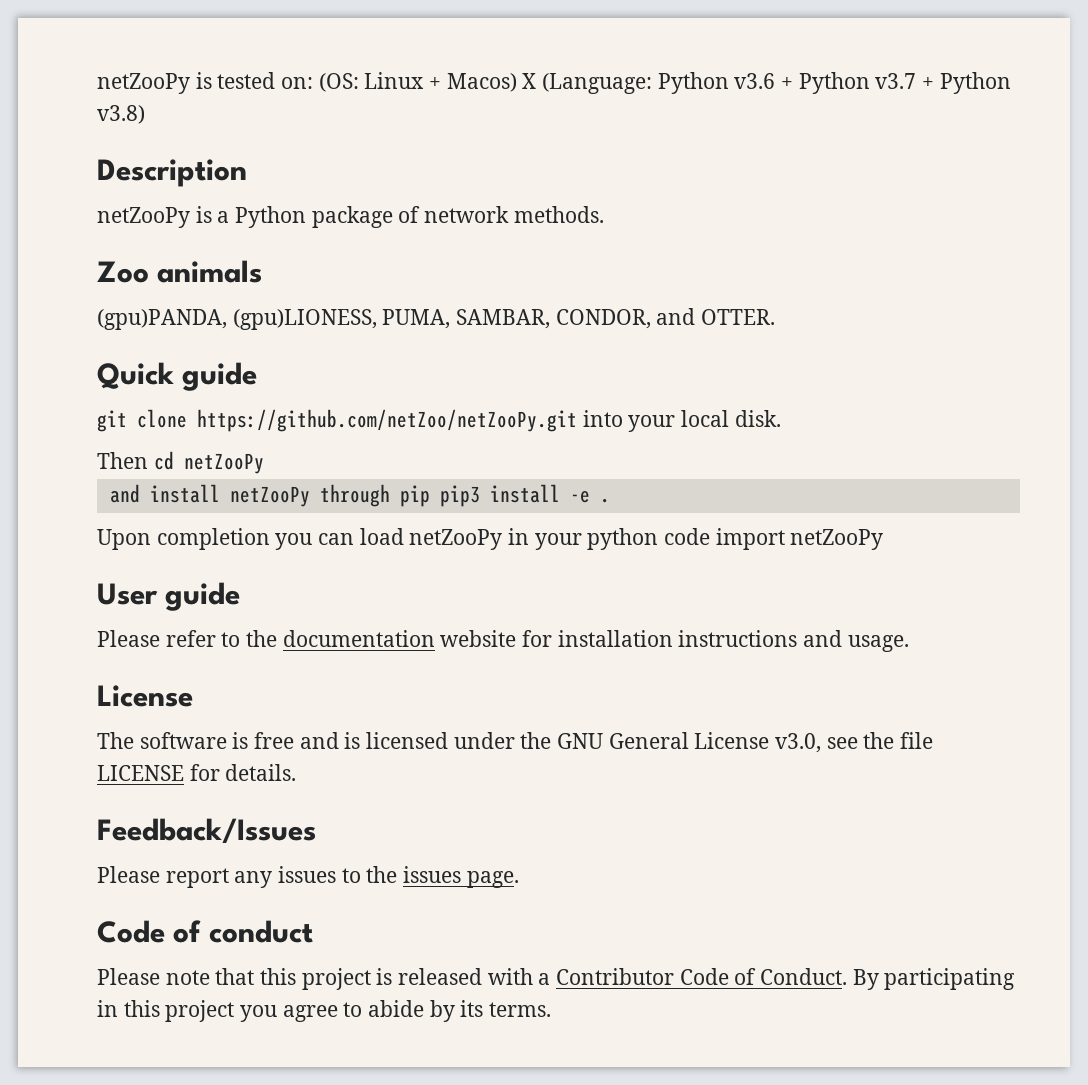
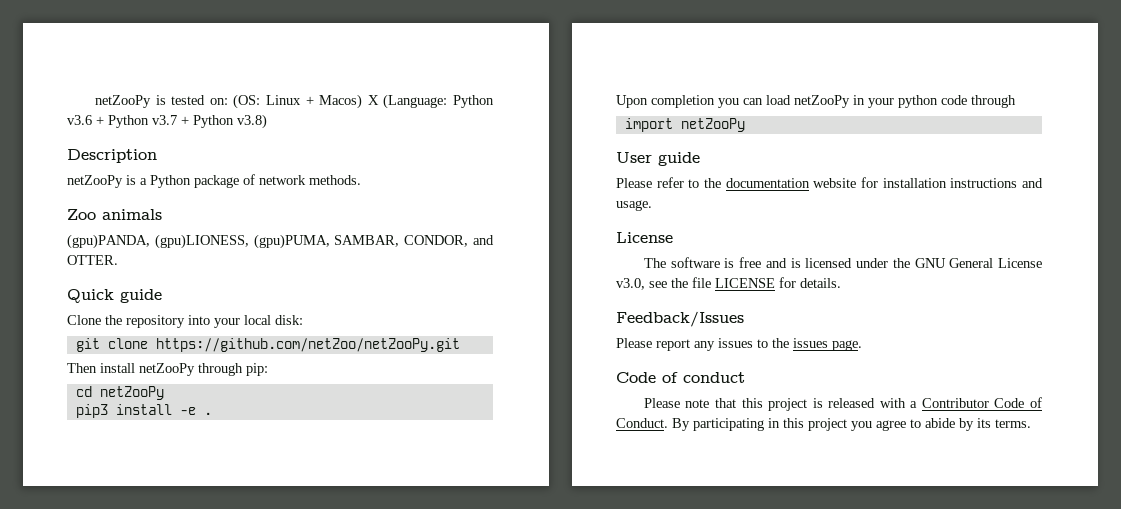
[382,309,451,329] PUMA, -> [253,234,330,249] (gpu)PUMA,
[97,409,781,432] [97,451,264,474] [109,484,430,507] git clone https://github.com/netZoo/netZooPy.git into your local disk. // Then cd netZooPy // and install netZooPy through pip -> [67,315,303,328] [75,338,460,352] [67,363,268,376] [75,386,164,400] Clone the repository into your local disk: // git clone https://github.com/netZoo/netZooPy.git // Then install netZooPy through pip: // cd netZooPy //
(711, 536) none -> [971,95,1016,108] through //

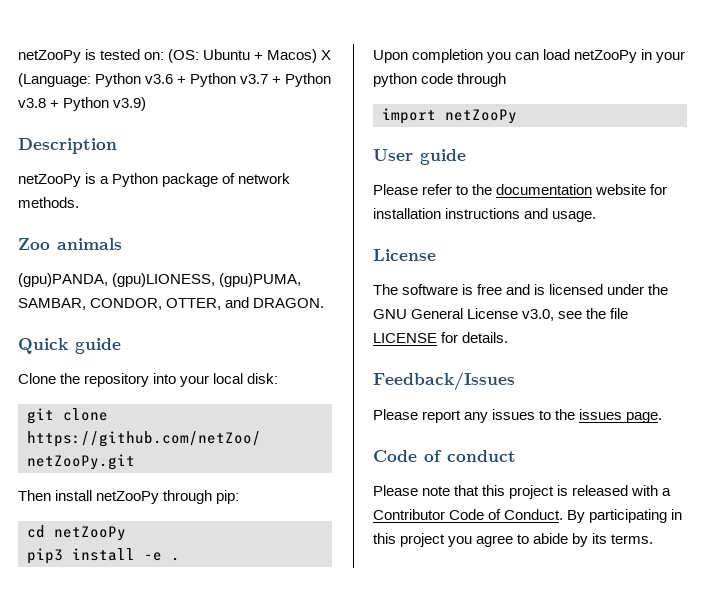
[265,95,301,105] Linux -> [203,49,251,60] Ubuntu
[237,114,267,129] v3.8) -> [18,97,147,111] v3.8 + Python v3.9)
[473,235,495,245] [67,255,118,265] and OTTER. -> [166,297,325,310] OTTER, and DRAGON.

